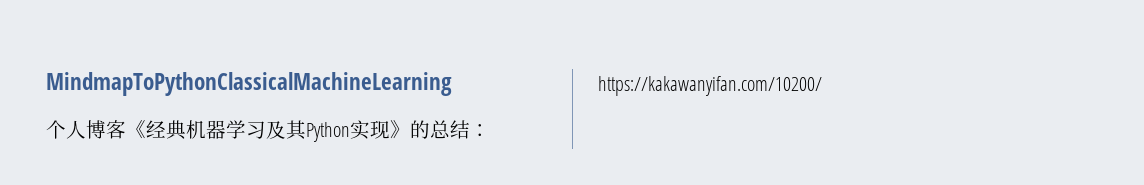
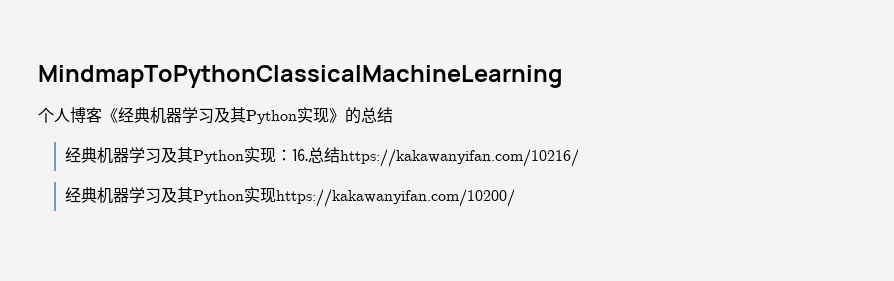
[470,124,490,137] ： -> [64,147,579,167] [64,187,276,204] // 经典机器学习及其Python实现：⒗总结https://kakawanyifan.com/10216/ // 经典机器学习及其Python实现

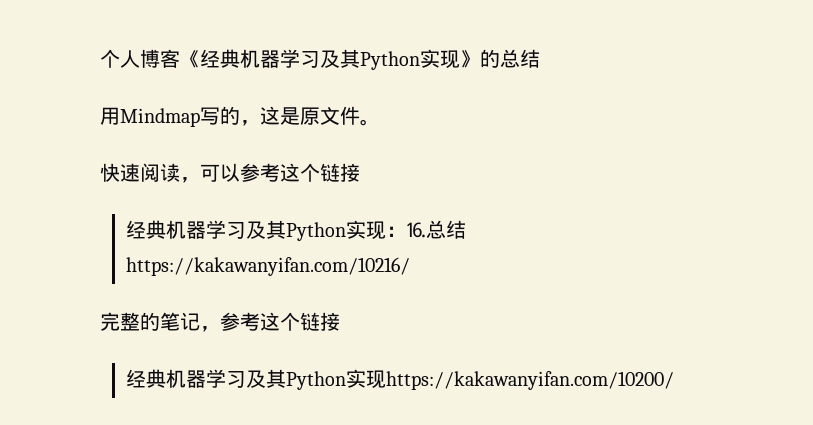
[38,65,562,88] MindmapToPythonClassicalMachineLearning // -> (100, 58) none
(393, 115) none -> [100,106,380,127] [100,163,360,183] // 用Mindmap写的，这是原文件。 // 快速阅读，可以参考这个链接
(579, 158) none -> [100,312,340,332] // 完整的笔记，参考这个链接

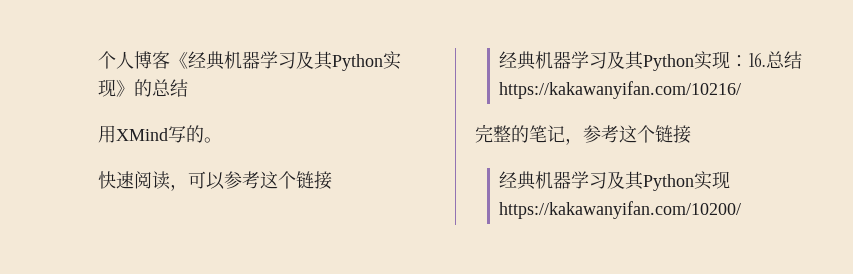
[120,106,360,127] Mindmap写的，这是原文件 -> [116,125,204,143] XMind写的

